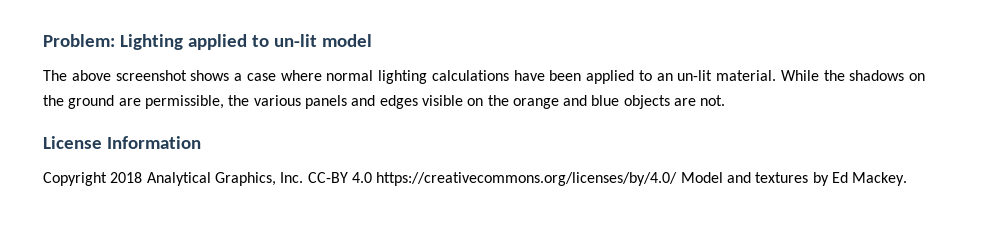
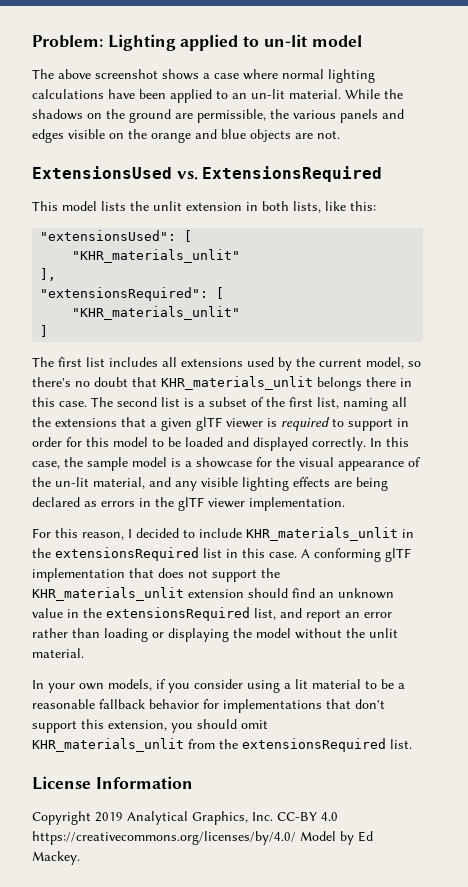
(726, 100) none -> [32,166,383,182] [32,201,376,213] [40,230,193,242] [72,249,241,263] [40,268,57,281] [40,287,225,301] [72,306,241,320] [40,325,49,337] [32,357,421,371] [32,376,412,391] [32,397,407,411] [32,417,409,431] [32,437,409,451] [32,457,421,471] [32,477,388,491] [32,497,345,511] [32,527,414,541] [32,547,411,562] [32,568,280,582] [32,587,394,601] [32,607,392,622] [32,628,398,642] [32,648,84,658] [32,679,405,693] [32,699,385,713] [32,719,268,733] [32,738,412,752] // ExtensionsUsed vs. ExtensionsRequired // This model lists the unlit extension in both lists, like this: // "extensionsUsed": [ // "KHR_materials_unlit" // ], // "extensionsRequired": [ // "KHR_materials_unlit" // ] // The first list includes all extensions used by the current model, so there's no doubt that KHR_materials_unlit belongs there in this case. The second list is a subset of the first list, naming all the extensions that a given glTF viewer is required to support in order for this model to be loaded and displayed correctly. In this case, the sample model is a showcase for the visual appearance of the un-lit material, and any visible lighting effects are being declared as errors in the glTF viewer implementation. // For this reason, I decided to include KHR_materials_unlit in the extensionsRequired list in this case. A conforming glTF implementation that does not support the KHR_materials_unlit extension should find an unknown value in the extensionsRequired list, and report an error rather than loading or displaying the model without the unlit material. // In your own models, if you consider using a lit material to be a reasonable fallback behavior for implementations that don't support this extension, you should omit KHR_materials_unlit from the extensionsRequired list.
[110,172,143,183] 2018 -> [95,812,123,822] 2019
[726,172,809,183] and textures -> (336, 836) none

